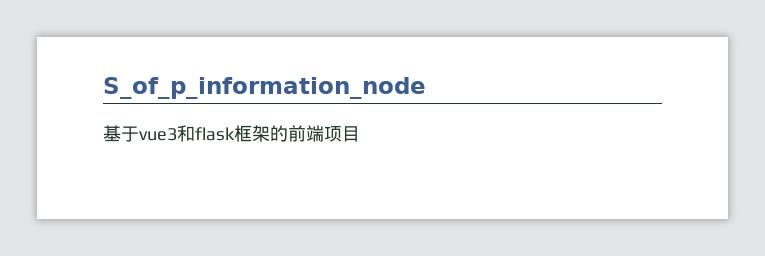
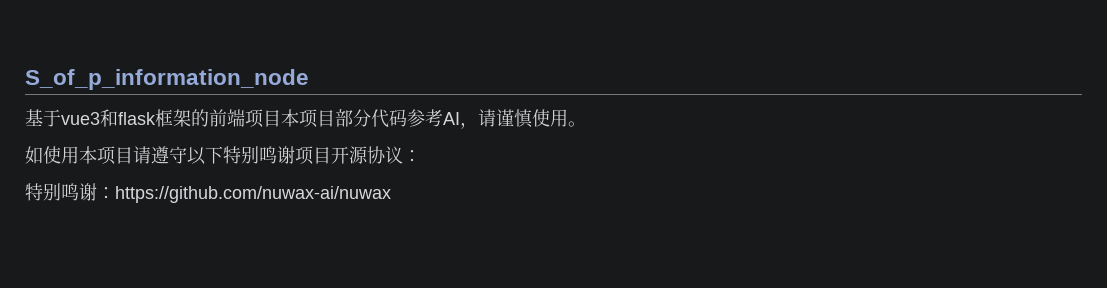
(360, 134) none -> [281,109,586,129] [25,146,421,165] [25,183,391,203] 本项目部分代码参考AI，请谨慎使用。 // 如使用本项目请遵守以下特别鸣谢项目开源协议： // 特别鸣谢：https://github.com/nuwax-ai/nuwax

